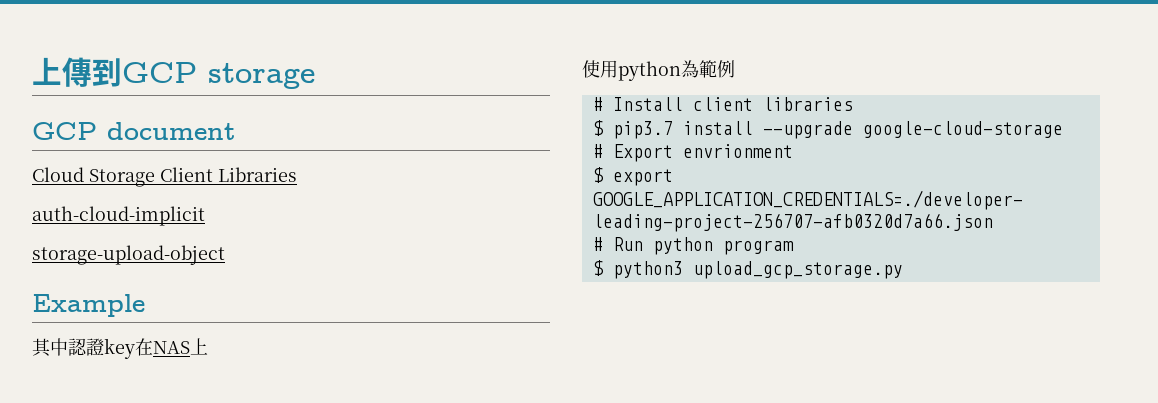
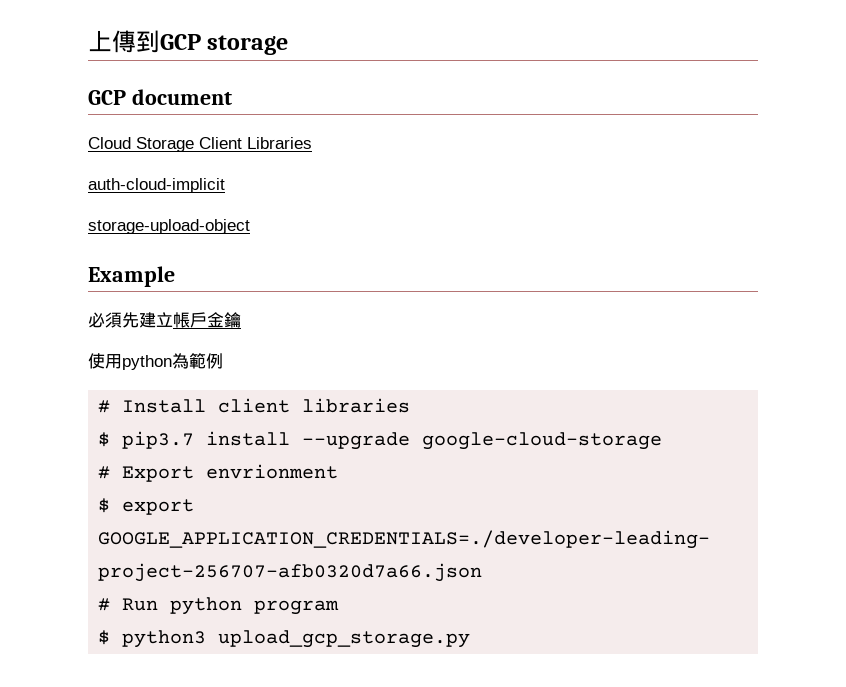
[32,338,208,359] 其中認證key在NAS上 -> [88,312,241,328] 必須先建立帳戶金鑰

